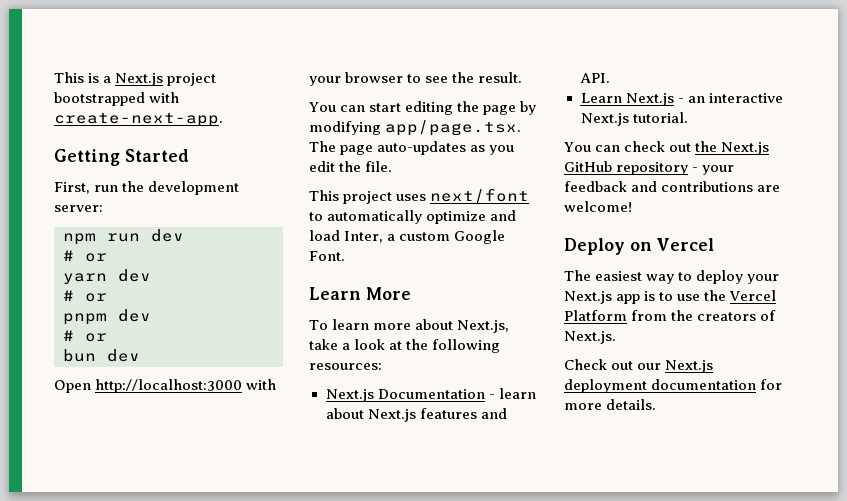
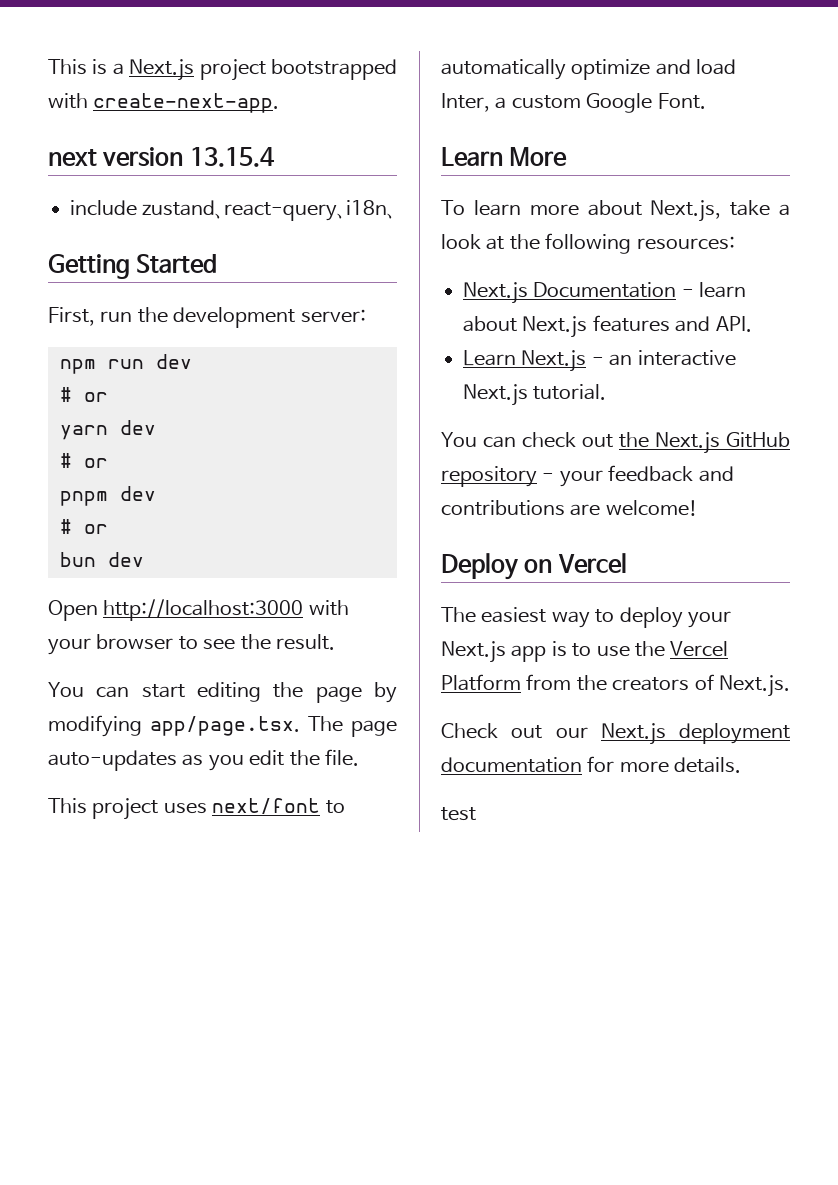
(223, 120) none -> [48,147,275,167] [70,200,397,221] // next version 13.15.4 // include zustand、react-query、i18n、
(657, 404) none -> [441,807,476,821] // test

